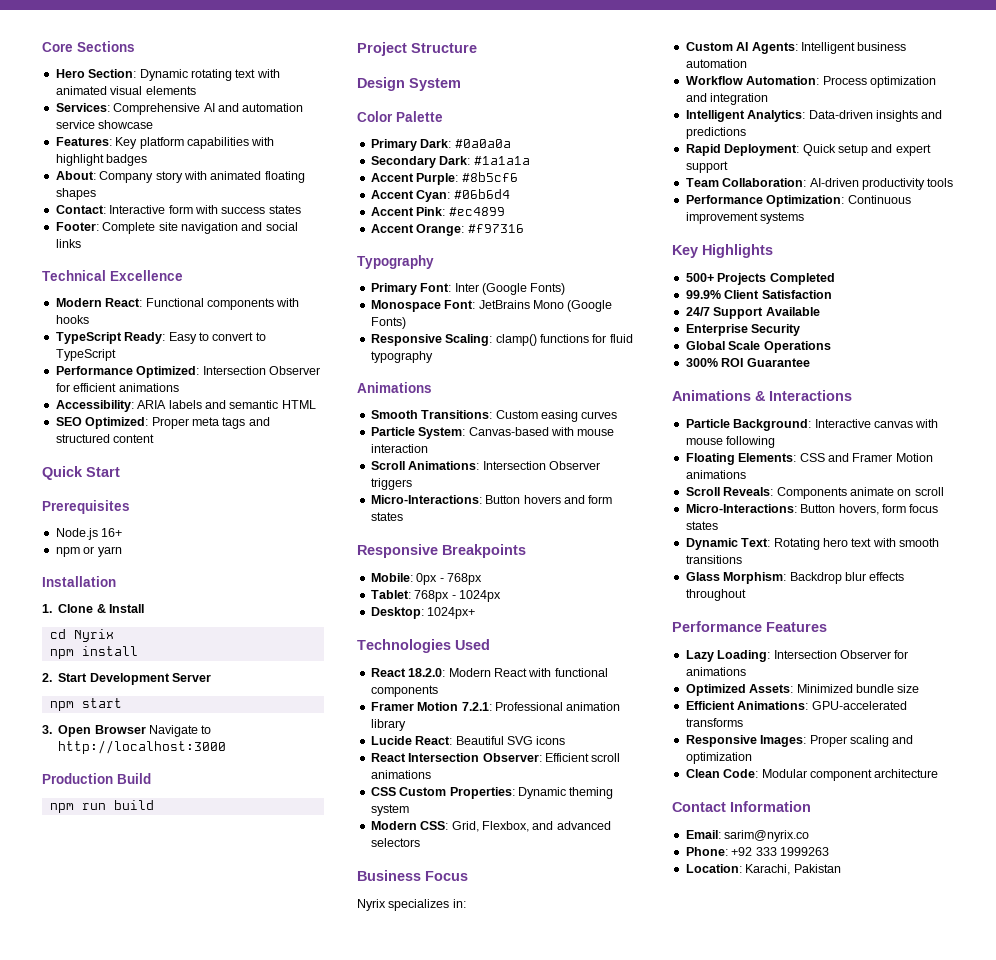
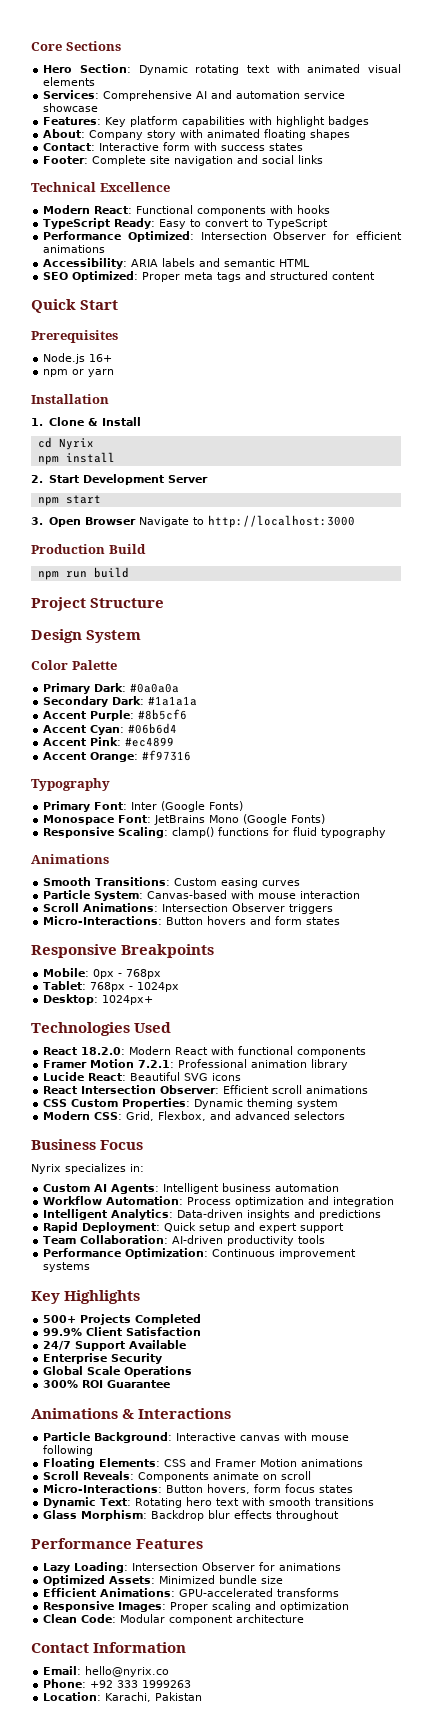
[724,830,810,842] sarim@nyrix.co -> [85,1666,170,1677] hello@nyrix.co

